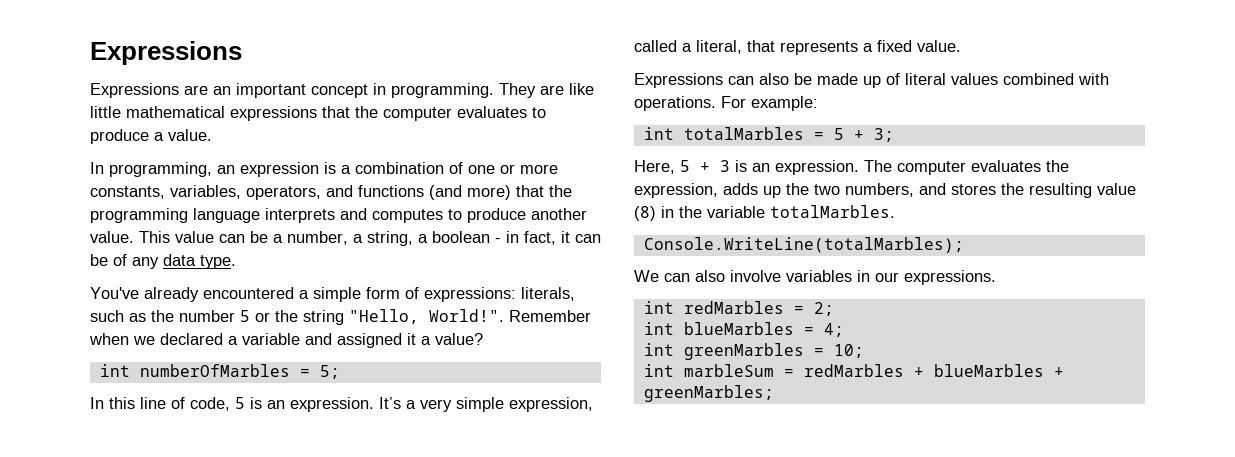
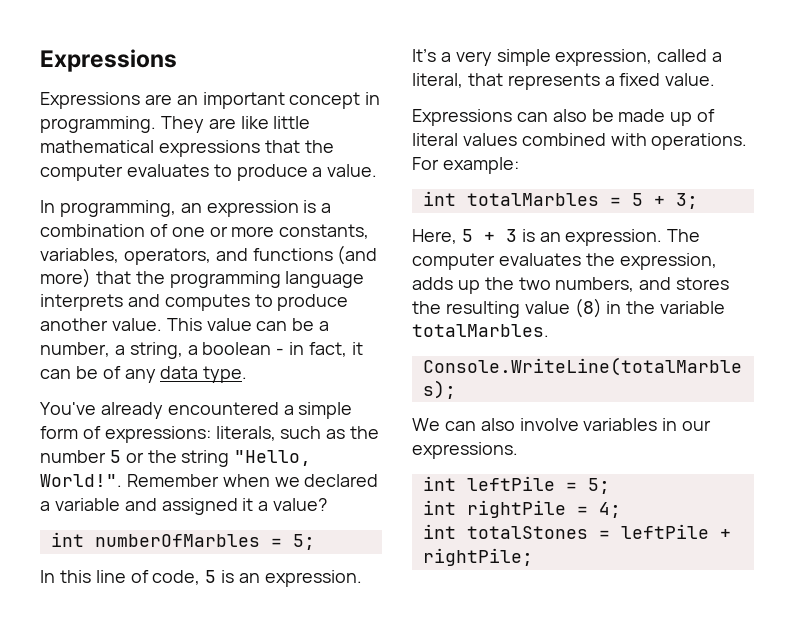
[683,301,834,316] [643,322,794,335] redMarbles = 2; // int blueMarbles -> [466,476,610,494] [422,500,566,518] leftPile = 5; // int rightPile
[683,343,864,360] [643,364,1064,377] [643,385,774,402] greenMarbles = 10; // int marbleSum = redMarbles + blueMarbles + greenMarbles; -> [466,524,731,539] [422,548,533,566] totalStones = leftPile + rightPile;

